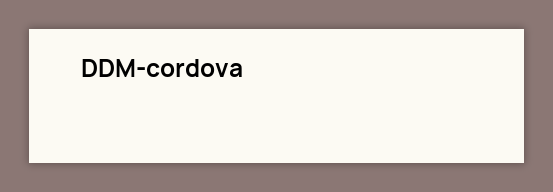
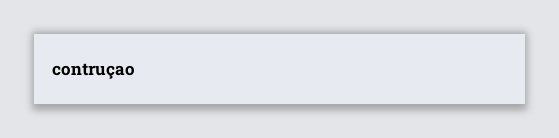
[81,59,243,77] DDM-cordova -> [52,63,135,79] contruçao

